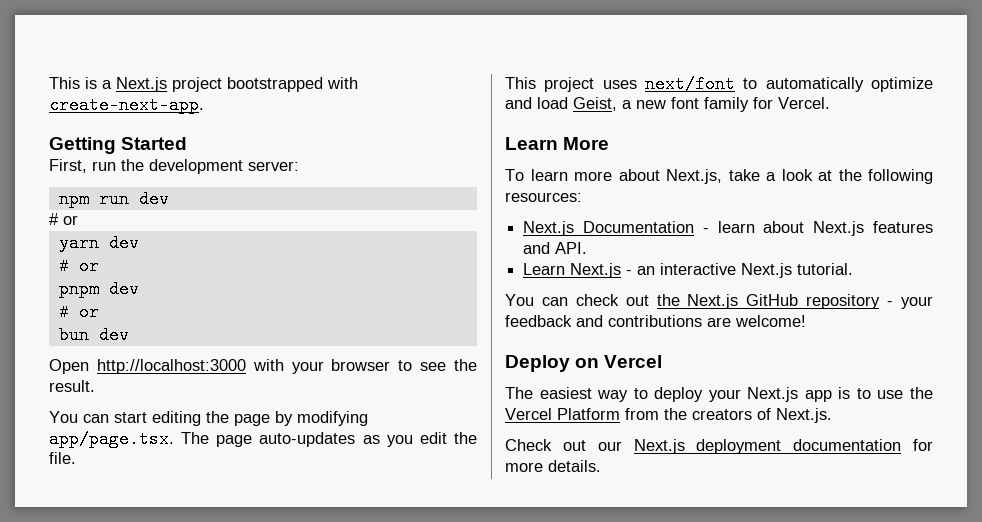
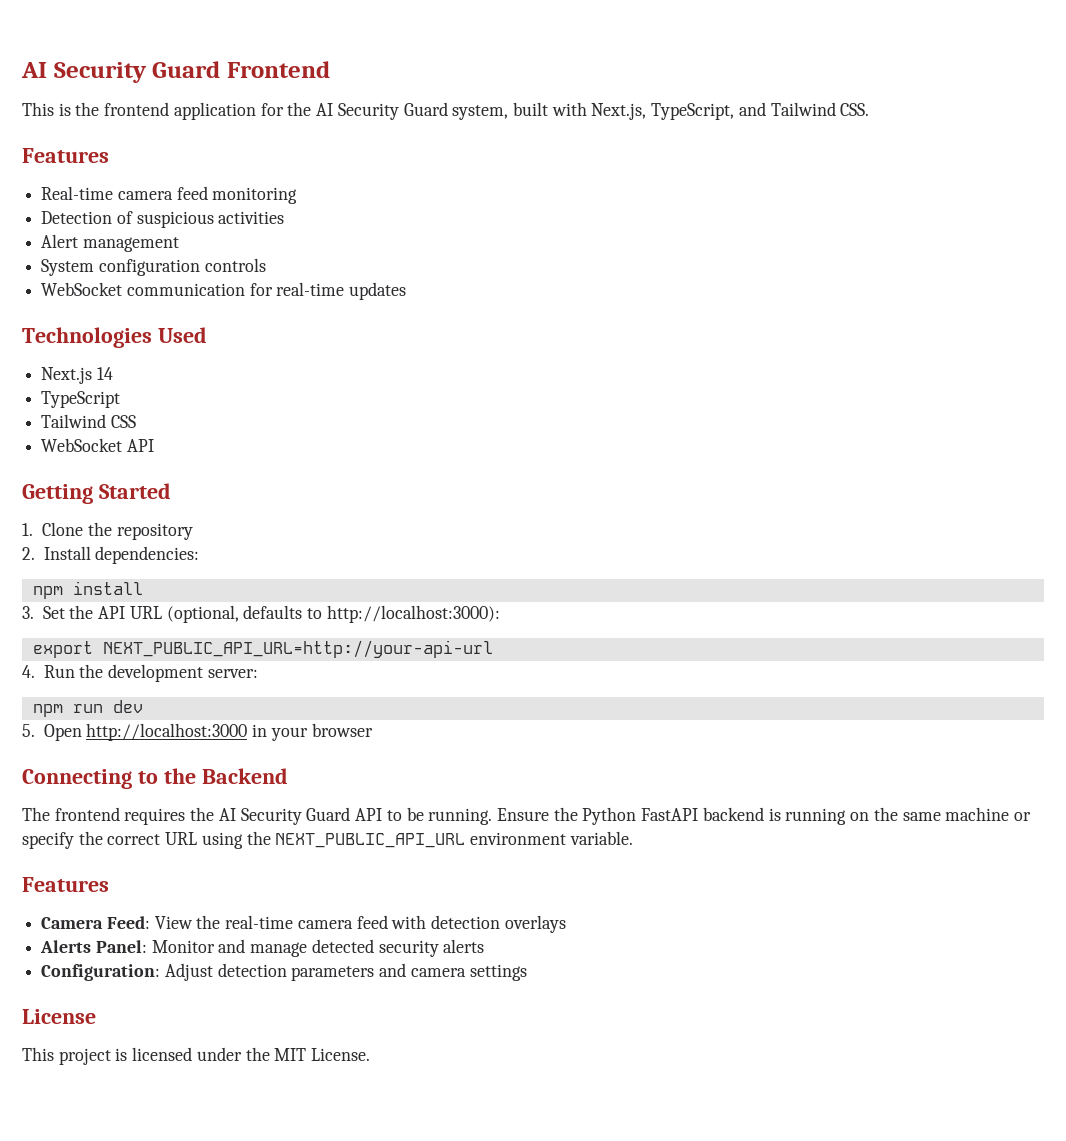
[49,77,358,92] [49,96,204,114] [49,137,188,154] [49,159,116,173] This is a Next.js project bootstrapped with create-next-app. // Getting Started // First, run -> [21,61,330,83] [22,102,870,120] [22,148,109,163] [41,186,298,204] [41,211,285,228] [41,234,179,252] [41,258,266,276] [41,282,407,300] [22,327,207,348] [41,367,113,384] [41,391,121,408] [41,414,136,428] [41,438,154,452] [22,483,171,504] [22,522,193,540] [22,546,200,564] [32,581,143,599] [22,605,500,623] [32,640,493,658] [22,665,75,678] AI Security Guard Frontend // This is the frontend application for the AI Security Guard system, built with Next.js, TypeScript, and Tailwind CSS. // Features // Real-time camera feed monitoring // Detection of suspicious activities // Alert management // System configuration controls // WebSocket communication for real-time updates // Technologies Used // Next.js 14 // TypeScript // Tailwind CSS // WebSocket API // Getting Started // 1. Clone the repository // 2. Install dependencies: // npm install // 3. Set the API URL (optional, defaults to http://localhost:3000): // export NEXT_PUBLIC_API_URL=http://your-api-url // 4. Run
[49,213,78,225] [58,234,139,252] [58,257,99,275] [58,280,139,298] [58,303,99,321] [58,326,129,344] # or // yarn dev // # or // pnpm dev // # or // bun dev // -> [22,724,35,737] 5.
[252,359,284,371] with -> [252,724,268,737] in
[398,359,477,371] [49,380,95,392] [49,411,368,426] [49,430,478,448] [49,452,76,464] [505,75,933,93] [505,97,830,112] [505,137,610,150] [505,169,933,184] [505,192,582,202] [523,221,933,236] [523,242,588,254] [523,263,854,278] [505,294,933,309] [505,315,806,327] [505,355,663,372] [505,387,933,402] [505,408,832,423] [505,439,933,454] [505,460,601,472] to see the result. // You can start editing the page by modifying app/page.tsx. The page auto-updates as you edit the file. // This project uses next/font to automatically optimize and load Geist, a new font family for Vercel. // Learn More // To learn more about Next.js, take a look at the following resources: // Next.js Documentation - learn about Next.js features and API. // Learn Next.js - an interactive Next.js tutorial. // You can check out the Next.js GitHub repository - your feedback and contributions are welcome! // Deploy on Vercel // The easiest way to deploy your Next.js app is to use the Vercel Platform from the creators of Next.js. // Check out our Next.js deployment documentation for more details. -> [22,768,288,789] [22,807,1031,825] [22,831,633,849] [22,877,109,892] [41,915,566,933] [40,939,485,957] [41,963,527,981] [22,1009,96,1024] [22,1047,371,1065] // Connecting to the Backend // The frontend requires the AI Security Guard API to be running. Ensure the Python FastAPI backend is running on the same machine or specify the correct URL using the NEXT_PUBLIC_API_URL environment variable. // Features // Camera Feed: View the real-time camera feed with detection overlays // Alerts Panel: Monitor and manage detected security alerts // Configuration: Adjust detection parameters and camera settings // License // This project is licensed under the MIT License.

